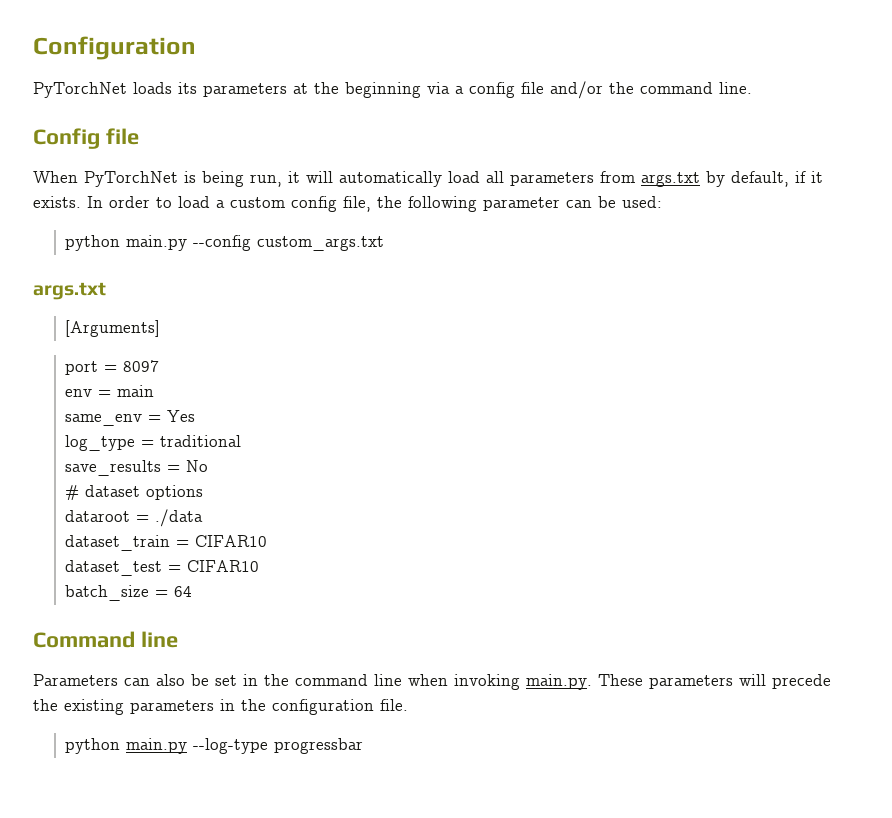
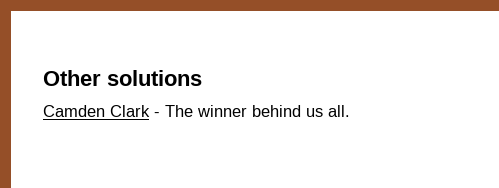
[33,36,196,60] [33,81,752,99] [33,128,139,149] [33,171,823,187] [33,196,662,212] [65,235,385,251] [33,282,106,300] [65,320,161,337] [65,360,160,375] [65,385,155,397] [65,410,196,426] [65,435,242,451] [65,460,209,476] [65,485,204,500] [65,509,204,527] [65,535,268,551] [65,560,260,576] [65,585,193,601] [33,631,178,648] [33,674,831,690] [33,699,408,715] [65,738,364,754] Configuration // PyTorchNet loads its parameters at the beginning via a config file and/or the command line. // Config file // When PyTorchNet is being run, it will automatically load all parameters from args.txt by default, if it exists. In order to load a custom config file, the following parameter can be used: // python main.py --config custom_args.txt // args.txt // [Arguments] // port = 8097 // env = main // same_env = Yes // log_type = traditional // save_results = No // # dataset options // dataroot = ./data // dataset_train = CIFAR10 // dataset_test = CIFAR10 // batch_size = 64 // Command line // Parameters can also be set in the command line when invoking main.py. These parameters will precede the existing parameters in the configuration file. // python main.py --log-type progressbar -> [43,70,202,86] [43,105,350,117] Other solutions // Camden Clark - The winner behind us all.

